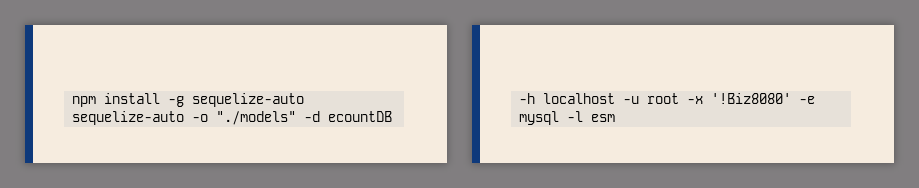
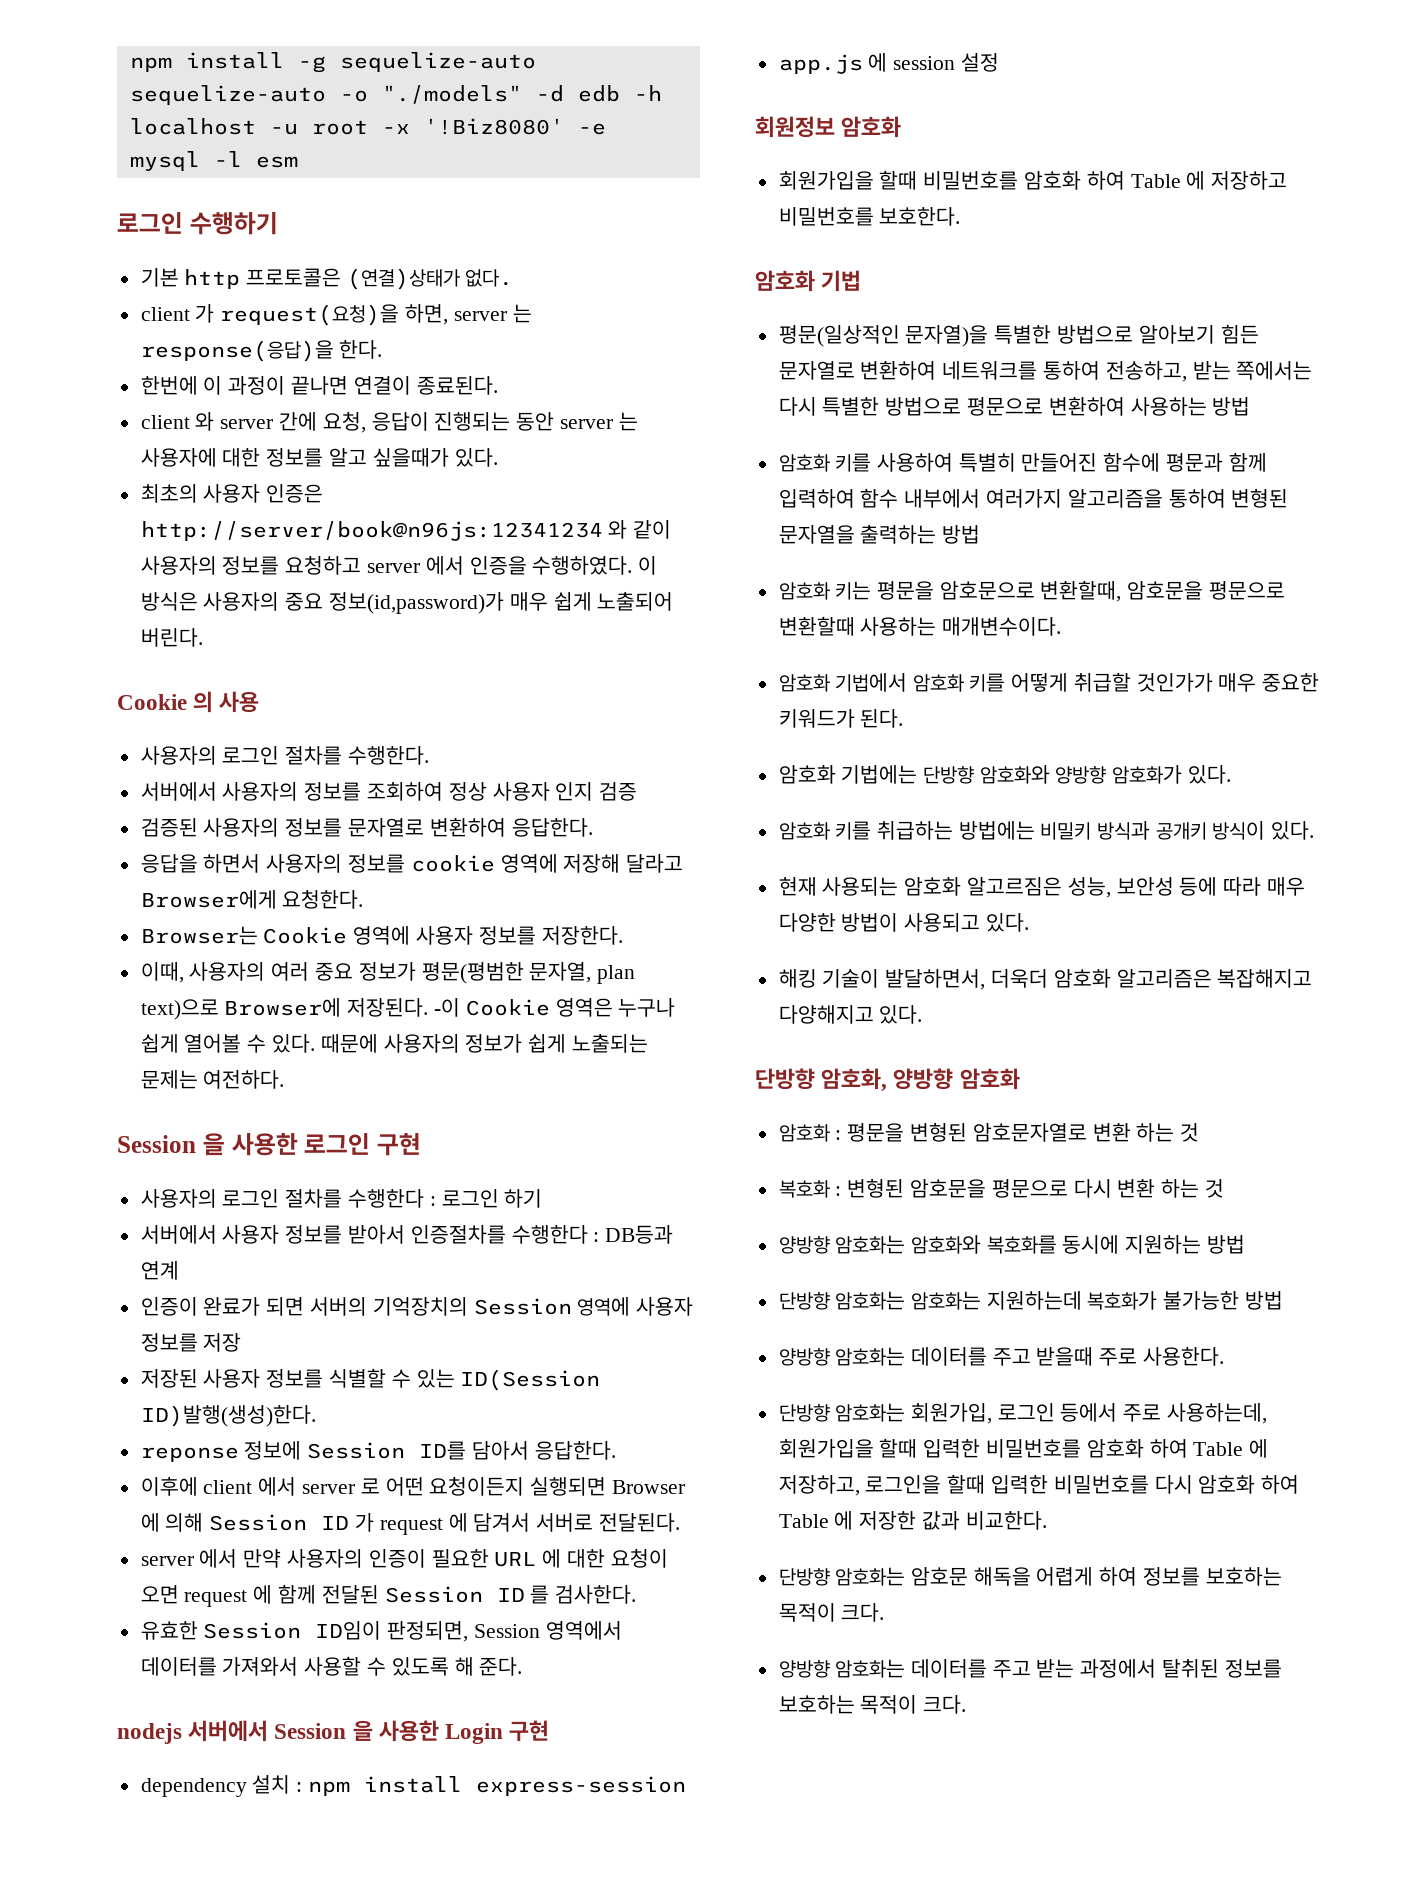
[328,111,393,122] ecountDB -> [577,85,620,102] edb
(616, 118) none -> [117,212,278,235] [140,268,514,290] [140,304,532,326] [140,340,383,362] [140,376,498,395] [140,411,638,433] [140,448,498,467] [140,484,324,503] [140,520,672,541] [140,555,658,575] [140,591,674,614] [140,628,203,647] [117,691,260,713] [140,746,430,765] [140,782,638,801] [140,818,593,837] [140,854,684,873] [140,889,364,909] [140,926,623,945] [140,962,636,984] [140,998,676,1020] [140,1033,649,1053] [140,1070,285,1089] [117,1133,421,1156] [140,1189,543,1208] [140,1225,674,1244] [140,1261,179,1280] [140,1297,693,1316] [140,1333,242,1352] [140,1368,601,1391] [140,1405,316,1427] [140,1441,616,1462] [140,1476,686,1496] [140,1513,681,1535] [140,1548,668,1568] [140,1584,637,1607] [140,1621,622,1642] [140,1656,523,1676] [117,1720,550,1744] [140,1775,687,1797] [778,53,1000,74] [755,116,902,138] [778,170,1288,190] [778,207,961,226] [755,270,862,292] [778,324,1259,347] [778,361,1313,382] [778,397,1251,416] [778,452,1267,472] [778,488,1289,508] [778,524,981,544] [778,580,1286,602] [778,616,1062,636] [778,672,1320,692] [778,709,904,728] [778,765,1231,784] [778,821,1314,840] [778,877,1306,898] [778,913,1030,932] [778,969,1313,990] [778,1005,923,1024] [755,1068,1020,1092] [778,1122,1200,1142] [778,1178,1225,1198] [778,1235,1246,1254] [778,1291,1284,1310] [778,1347,1225,1366] [778,1403,1268,1424] [778,1438,1269,1458] [778,1474,1300,1496] [778,1511,1047,1530] [778,1567,1282,1586] [778,1603,885,1622] [778,1659,1282,1678] [778,1695,967,1714] // 로그인 수행하기 // 기본 http 프로토콜은 (연결)상태가 없다. // client 가 request(요청)을 하면, server 는 response(응답)을 한다. // 한번에 이 과정이 끝나면 연결이 종료된다. // client 와 server 간에 요청, 응답이 진행되는 동안 server 는 사용자에 대한 정보를 알고 싶을때가 있다. // 최초의 사용자 인증은 http://server/book@n96js:12341234 와 같이 사용자의 정보를 요청하고 server 에서 인증을 수행하였다. 이 방식은 사용자의 중요 정보(id,password)가 매우 쉽게 노출되어 버린다. // Cookie 의 사용 // 사용자의 로그인 절차를 수행한다. // 서버에서 사용자의 정보를 조회하여 정상 사용자 인지 검증 // 검증된 사용자의 정보를 문자열로 변환하여 응답한다. // 응답을 하면서 사용자의 정보를 cookie 영역에 저장해 달라고 Browser에게 요청한다. // Browser는 Cookie 영역에 사용자 정보를 저장한다. // 이때, 사용자의 여러 중요 정보가 평문(평범한 문자열, plan text)으로 Browser에 저장된다. -이 Cookie 영역은 누구나 쉽게 열어볼 수 있다. 때문에 사용자의 정보가 쉽게 노출되는 문제는 여전하다. // Session 을 사용한 로그인 구현 // 사용자의 로그인 절차를 수행한다 : 로그인 하기 // 서버에서 사용자 정보를 받아서 인증절차를 수행한다 : DB등과 연계 // 인증이 완료가 되면 서버의 기억장치의 Session 영역에 사용자 정보를 저장 // 저장된 사용자 정보를 식별할 수 있는 ID(Session ID)발행(생성)한다. // reponse 정보에 Session ID를 담아서 응답한다. // 이후에 client 에서 server 로 어떤 요청이든지 실행되면 Browser 에 의해 Session ID 가 request 에 담겨서 서버로 전달된다. // server 에서 만약 사용자의 인증이 필요한 URL 에 대한 요청이 오면 request 에 함께 전달된 Session ID 를 검사한다. // 유효한 Session ID임이 판정되면, Session 영역에서 데이터를 가져와서 사용할 수 있도록 해 준다. // nodejs 서버에서 Session 을 사용한 Login 구현 // dependency 설치 : npm install express-session // app.js 에 session 설정 // 회원정보 암호화 // 회원가입을 할때 비밀번호를 암호화 하여 Table 에 저장하고 비밀번호를 보호한다. // 암호화 기법 // 평문(일상적인 문자열)을 특별한 방법으로 알아보기 힘든 문자열로 변환하여 네트워크를 통하여 전송하고, 받는 쪽에서는 다시 특별한 방법으로 평문으로 변환하여 사용하는 방법 // 암호화 키를 사용하여 특별히 만들어진 함수에 평문과 함께 입력하여 함수 내부에서 여러가지 알고리즘을 통하여 변형된 문자열을 출력하는 방법 // 암호화 키는 평문을 암호문으로 변환할때, 암호문을 평문으로 변환할때 사용하는 매개변수이다. // 암호화 기법에서 암호화 키를 어떻게 취급할 것인가가 매우 중요한 키워드가 된다. // 암호화 기법에는 단방향 암호화와 양방향 암호화가 있다. // 암호화 키를 취급하는 방법에는 비밀키 방식과 공개키 방식이 있다. // 현재 사용되는 암호화 알고르짐은 성능, 보안성 등에 따라 매우 다양한 방법이 사용되고 있다. // 해킹 기술이 발달하면서, 더욱더 암호화 알고리즘은 복잡해지고 다양해지고 있다. // 단방향 암호화, 양방향 암호화 // 암호화 : 평문을 변형된 암호문자열로 변환 하는 것 // 복호화 : 변형된 암호문을 평문으로 다시 변환 하는 것 // 양방향 암호화는 암호화와 복호화를 동시에 지원하는 방법 // 단방향 암호화는 암호화는 지원하는데 복호화가 불가능한 방법 // 양방향 암호화는 데이터를 주고 받을때 주로 사용한다. // 단방향 암호화는 회원가입, 로그인 등에서 주로 사용하는데, 회원가입을 할때 입력한 비밀번호를 암호화 하여 Table 에 저장하고, 로그인을 할때 입력한 비밀번호를 다시 암호화 하여 Table 에 저장한 값과 비교한다. // 단방향 암호화는 암호문 해독을 어렵게 하여 정보를 보호하는 목적이 크다. // 양방향 암호화는 데이터를 주고 받는 과정에서 탈취된 정보를 보호하는 목적이 크다.

